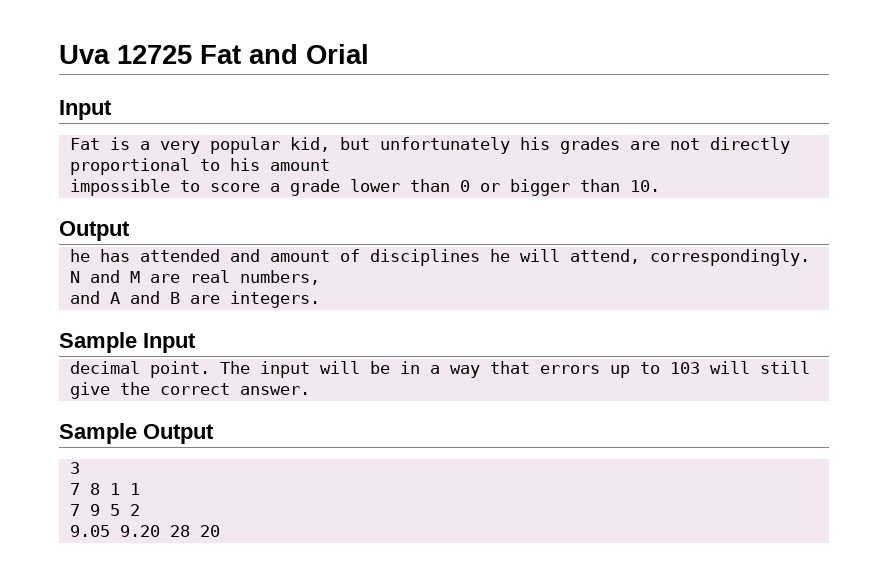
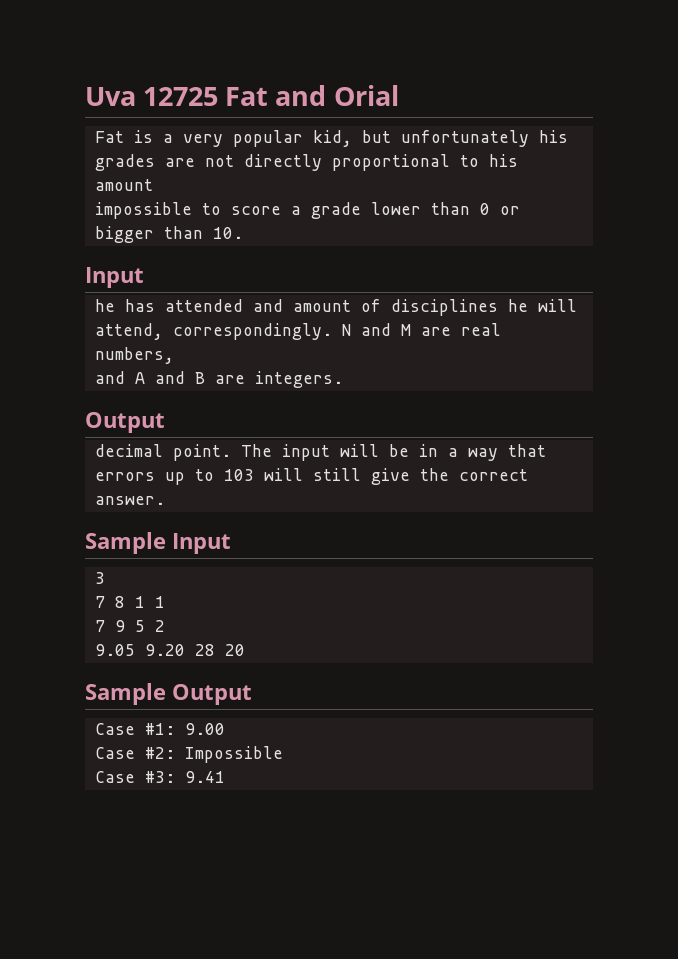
[59,100,112,120] // Input -> (399, 95) none
[59,221,130,241] Output -> [85,267,144,288] Input
[59,332,196,353] Sample Input -> [85,412,165,433] Output
[143,424,214,444] Output -> [172,533,231,554] Input
(220, 531) none -> [85,683,252,705] [95,723,226,735] [95,746,284,763] [95,771,226,783] // Sample Output // Case #1: 9.00 // Case #2: Impossible // Case #3: 9.41

